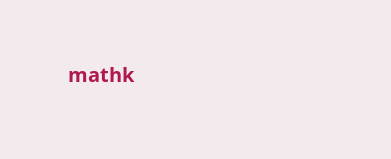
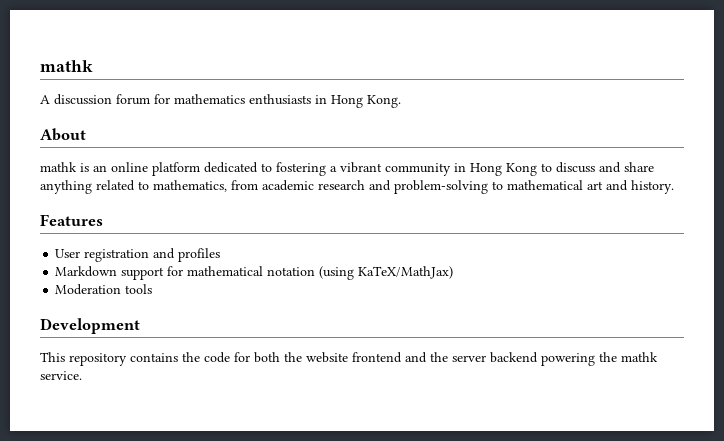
[68,67,135,82] mathk -> [40,60,93,72] [40,94,401,108] [40,128,86,141] [40,162,654,176] [40,180,674,194] [40,214,103,226] [55,248,221,262] [55,266,454,280] [55,284,153,295] [40,318,140,334] [40,352,658,366] [40,371,82,380] mathk // A discussion forum for mathematics enthusiasts in Hong Kong. // About // mathk is an online platform dedicated to fostering a vibrant community in Hong Kong to discuss and share anything related to mathematics, from academic research and problem-solving to mathematical art and history. // Features // User registration and profiles // Markdown support for mathematical notation (using KaTeX/MathJax) // Moderation tools // Development // This repository contains the code for both the website frontend and the server backend powering the mathk service.

